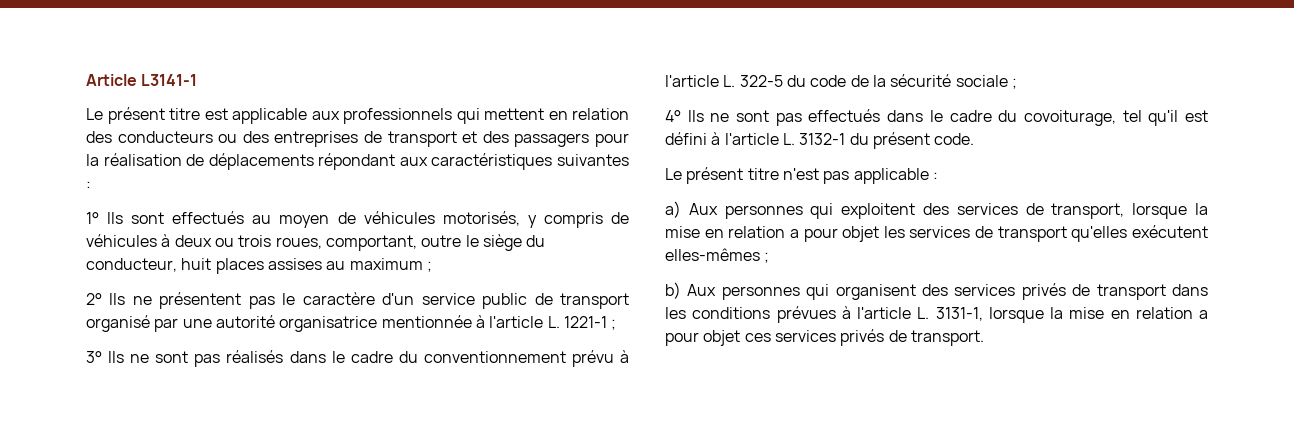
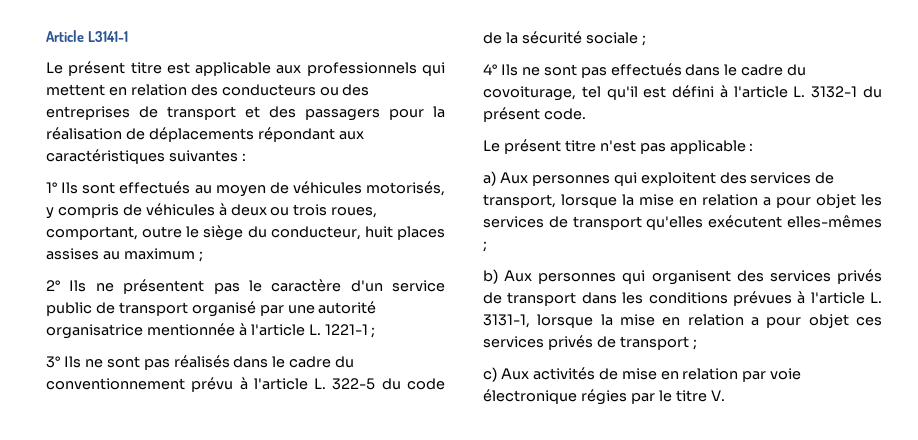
[910,330,984,346] transport. -> [619,336,697,350] [483,367,802,382] [483,389,725,405] transport ; // c) Aux activités de mise en relation par voie électronique régies par le titre V.

